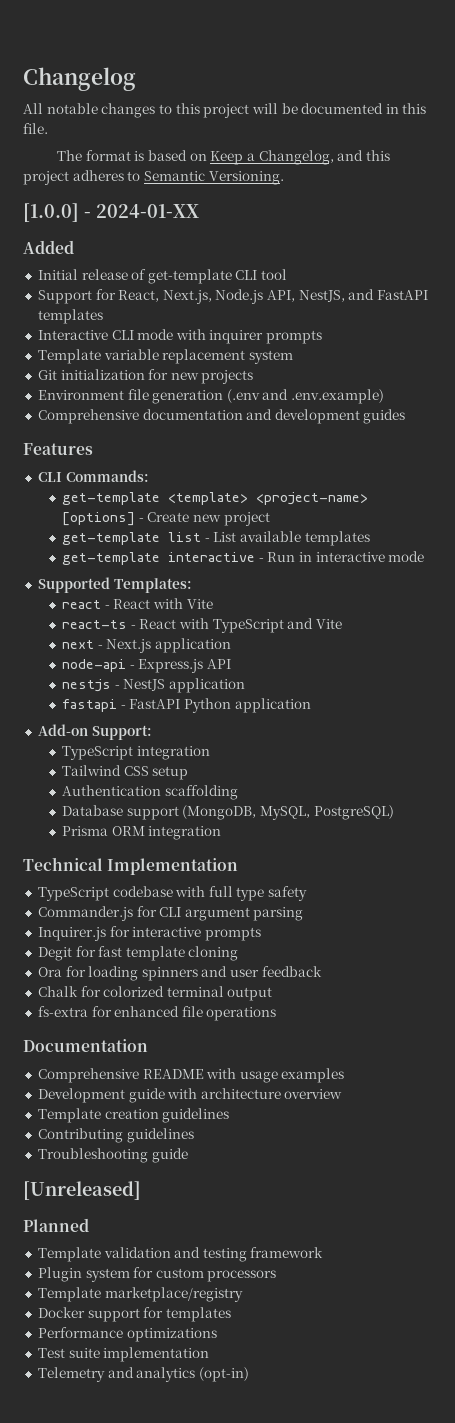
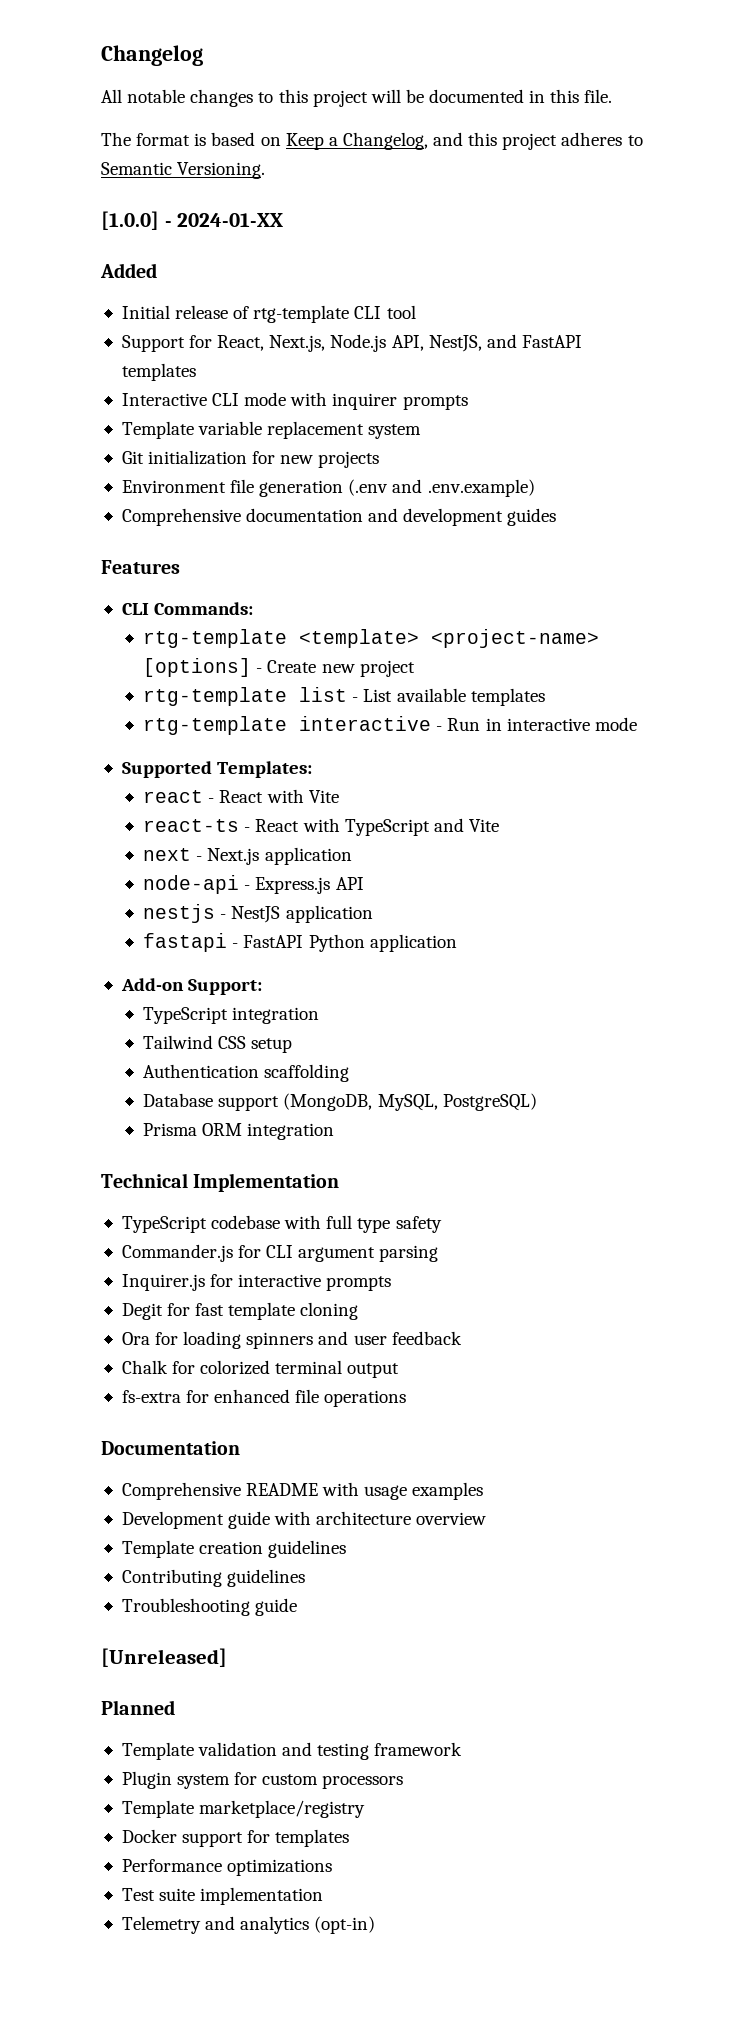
[147,269,232,284] get-template -> [253,305,350,323] rtg-template
[62,492,161,505] get-template -> [143,629,288,648] rtg-template
[62,532,161,545] get-template -> [143,687,288,706] rtg-template
[62,552,161,565] get-template -> [143,716,288,735] rtg-template

